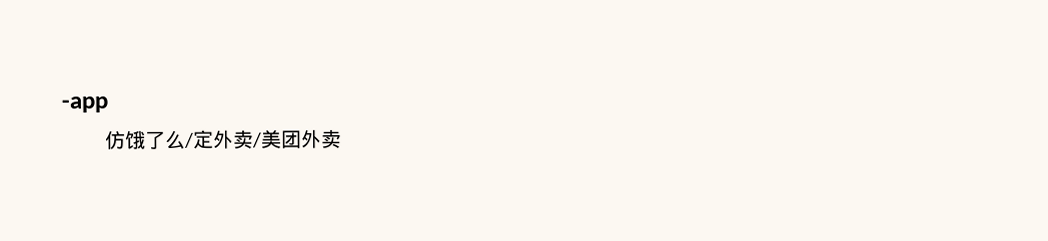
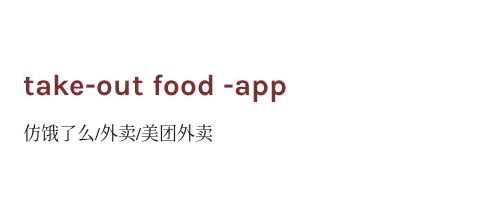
(61, 104) none -> [23,74,215,96] take-out food
[192,129,214,149] 定 -> (101, 134) none

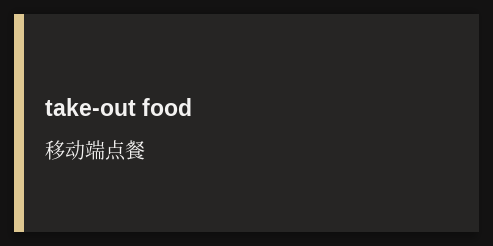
[222,80,287,102] [23,124,213,143] -app // 仿饿了么/外卖/美团外卖 -> [45,140,145,161] // 移动端点餐

